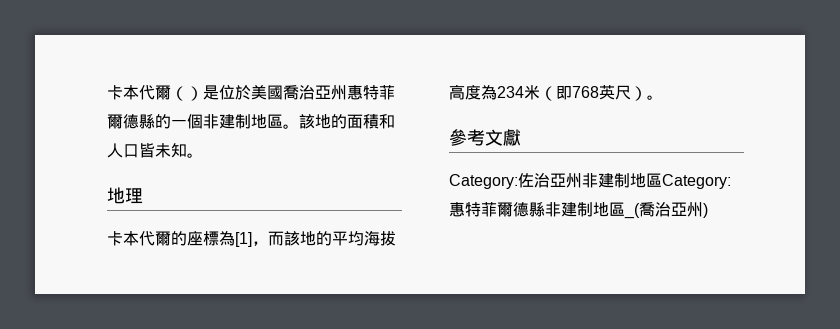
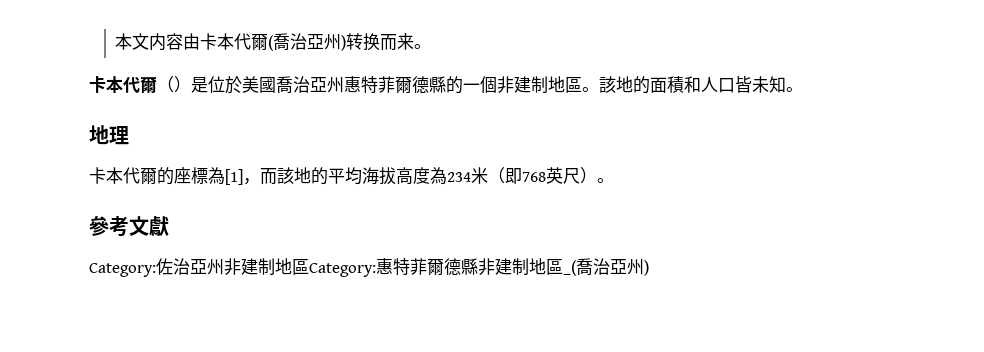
(107, 92) none -> [115,33,432,51] 本文内容由卡本代爾(喬治亞州)转换而来。 //

